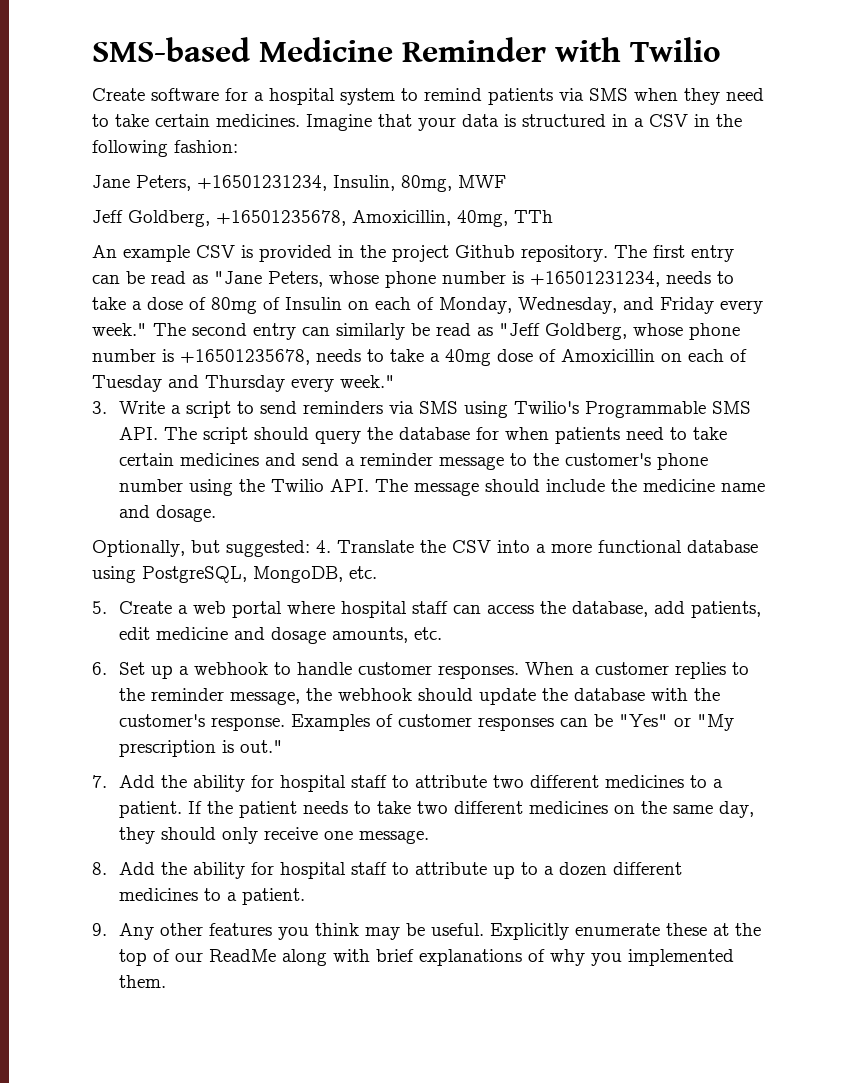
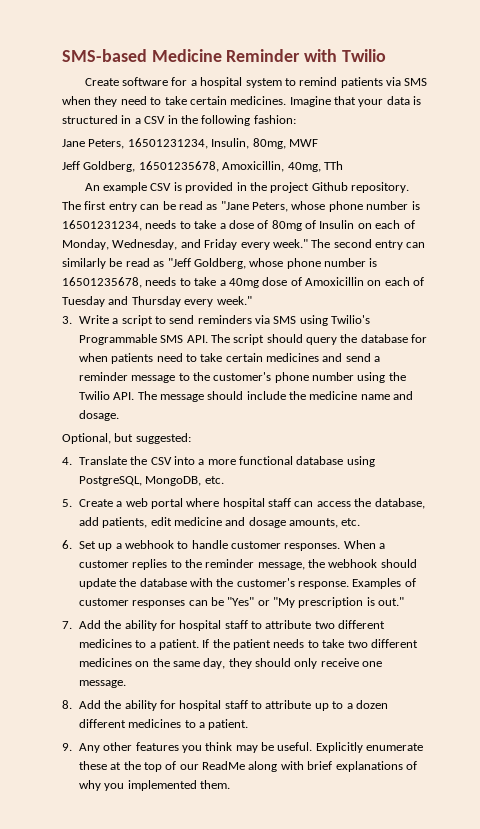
[197,175,327,191] +16501231234, -> [127,138,208,149] 16501231234,
[216,210,346,226] +16501235678, -> [138,161,219,172] 16501235678,
[530,271,660,287] +16501231234, -> [62,220,142,231] 16501231234,
[180,349,310,365] +16501235678, -> [62,277,142,288] 16501235678,
[92,540,185,557] Optionally, -> [62,433,111,444] Optional,
(310, 548) none -> (191, 438) //

